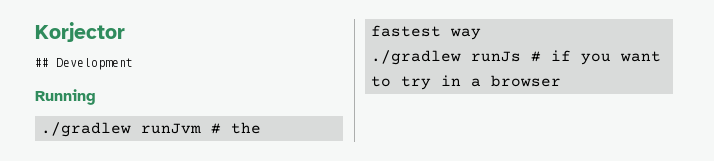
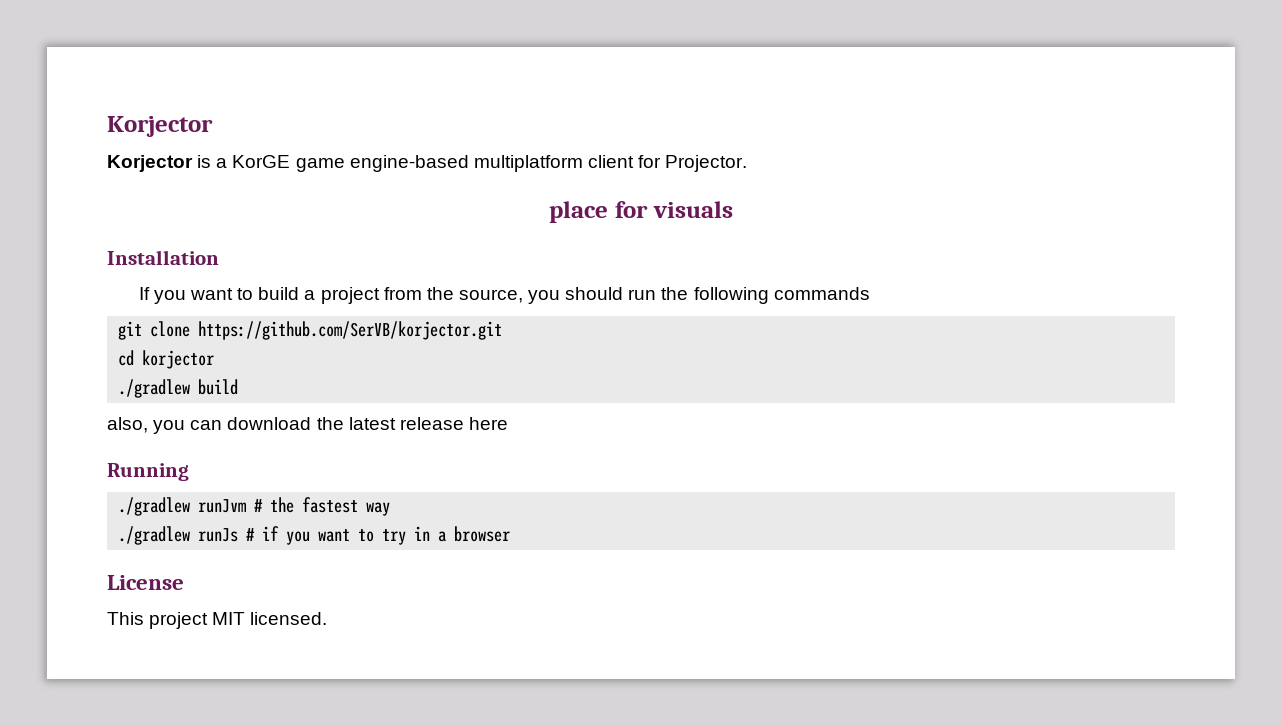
[35,58,133,70] ## Development -> [107,155,748,172] [549,201,733,223] [107,250,219,265] [138,287,870,304] [118,321,503,340] [118,350,215,369] [118,379,239,398] [107,417,508,434] Korjector is a KorGE game engine-based multiplatform client for Projector. // place for visuals // Installation // If you want to build a project from the source, you should run the following commands // git clone https://github.com/SerVB/korjector.git // cd korjector // ./gradlew build // also, you can download the latest release here
(561, 81) none -> [107,575,184,590] [107,612,328,629] // License // This project MIT licensed.

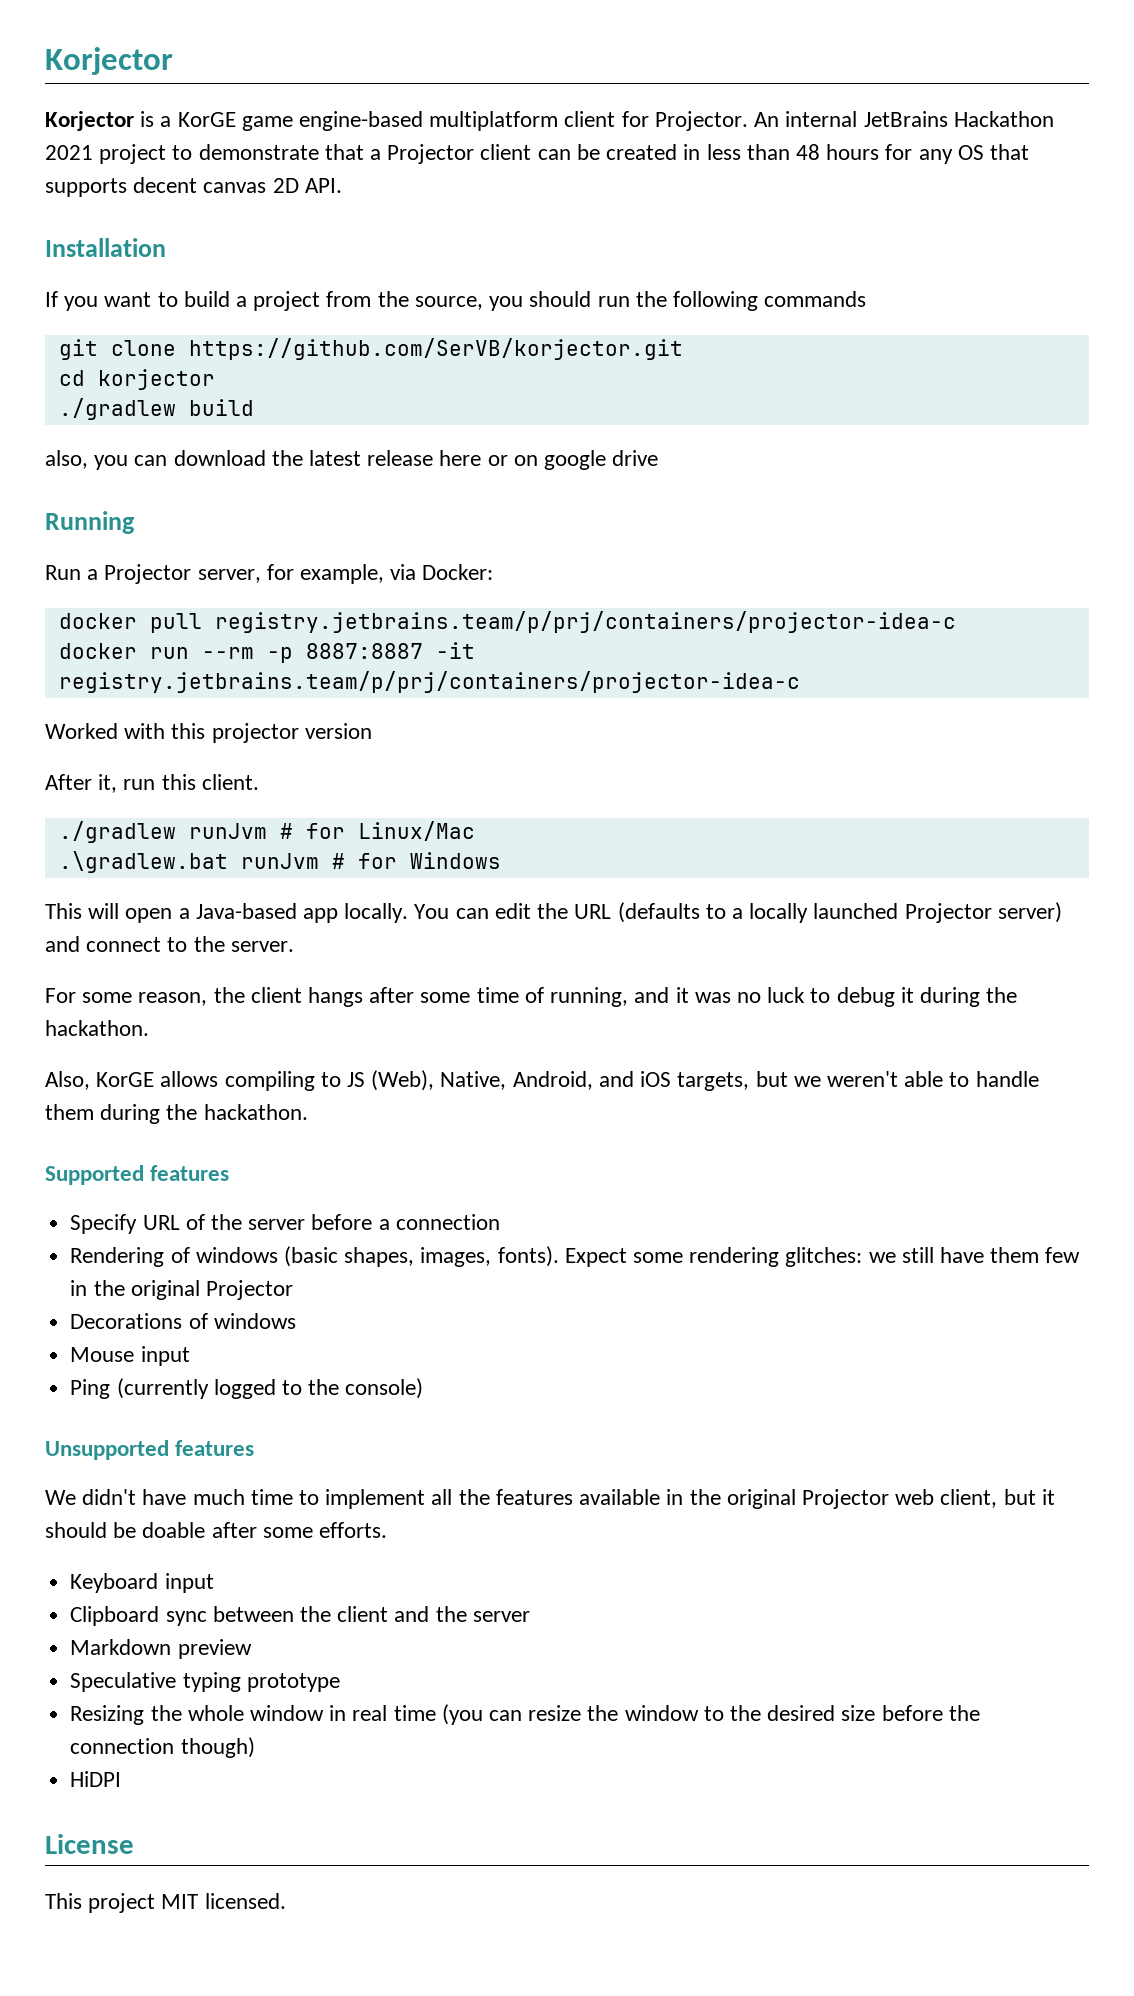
[549,201,733,223] // place for visuals -> [754,111,1054,127] [45,144,1029,164] [45,177,342,197] An internal JetBrains Hackathon 2021 project to demonstrate that a Projector client can be created in less than 48 hours for any OS that supports decent canvas 2D API.
[107,463,189,481] [118,497,391,516] [118,526,511,545] // Running // ./gradlew runJvm # the fastest way // ./gradlew runJs # if you want to try in a browser -> [487,450,659,470] [45,511,135,534] [45,564,494,584] [58,611,956,633] [58,642,475,663] [58,671,800,693] [45,723,372,743] [45,774,259,793] [58,821,475,843] [58,851,501,873] [45,902,1062,923] [45,936,294,952] [45,987,1018,1007] [45,1020,149,1036] [45,1070,1039,1091] [45,1104,308,1124] [45,1165,230,1185] [70,1214,500,1234] [70,1246,1081,1267] [70,1280,293,1300] [70,1313,296,1329] [70,1346,190,1366] [70,1378,424,1399] [45,1440,255,1460] [45,1489,1055,1509] [45,1522,388,1538] [70,1573,214,1593] [70,1606,530,1626] [70,1639,252,1659] [70,1672,340,1692] [70,1704,980,1725] [70,1737,255,1758] [70,1771,122,1787] or on google drive // Running // Run a Projector server, for example, via Docker: // docker pull registry.jetbrains.team/p/prj/containers/projector-idea-c // docker run --rm -p 8887:8887 -it registry.jetbrains.team/p/prj/containers/projector-idea-c // Worked with this projector version // After it, run this client. // ./gradlew runJvm # for Linux/Mac // .\gradlew.bat runJvm # for Windows // This will open a Java-based app locally. You can edit the URL (defaults to a locally launched Projector server) and connect to the server. // For some reason, the client hangs after some time of running, and it was no luck to debug it during the hackathon. // Also, KorGE allows compiling to JS (Web), Native, Android, and iOS targets, but we weren't able to handle them during the hackathon. // Supported features // Specify URL of the server before a connection // Rendering of windows (basic shapes, images, fonts). Expect some rendering glitches: we still have them few in the original Projector // Decorations of windows // Mouse input // Ping (currently logged to the console) // Unsupported features // We didn't have much time to implement all the features available in the original Projector web client, but it should be doable after some efforts. // Keyboard input // Clipboard sync between the client and the server // Markdown preview // Speculative typing prototype // Resizing the whole window in real time (you can resize the window to the desired size before the connection though) // HiDPI

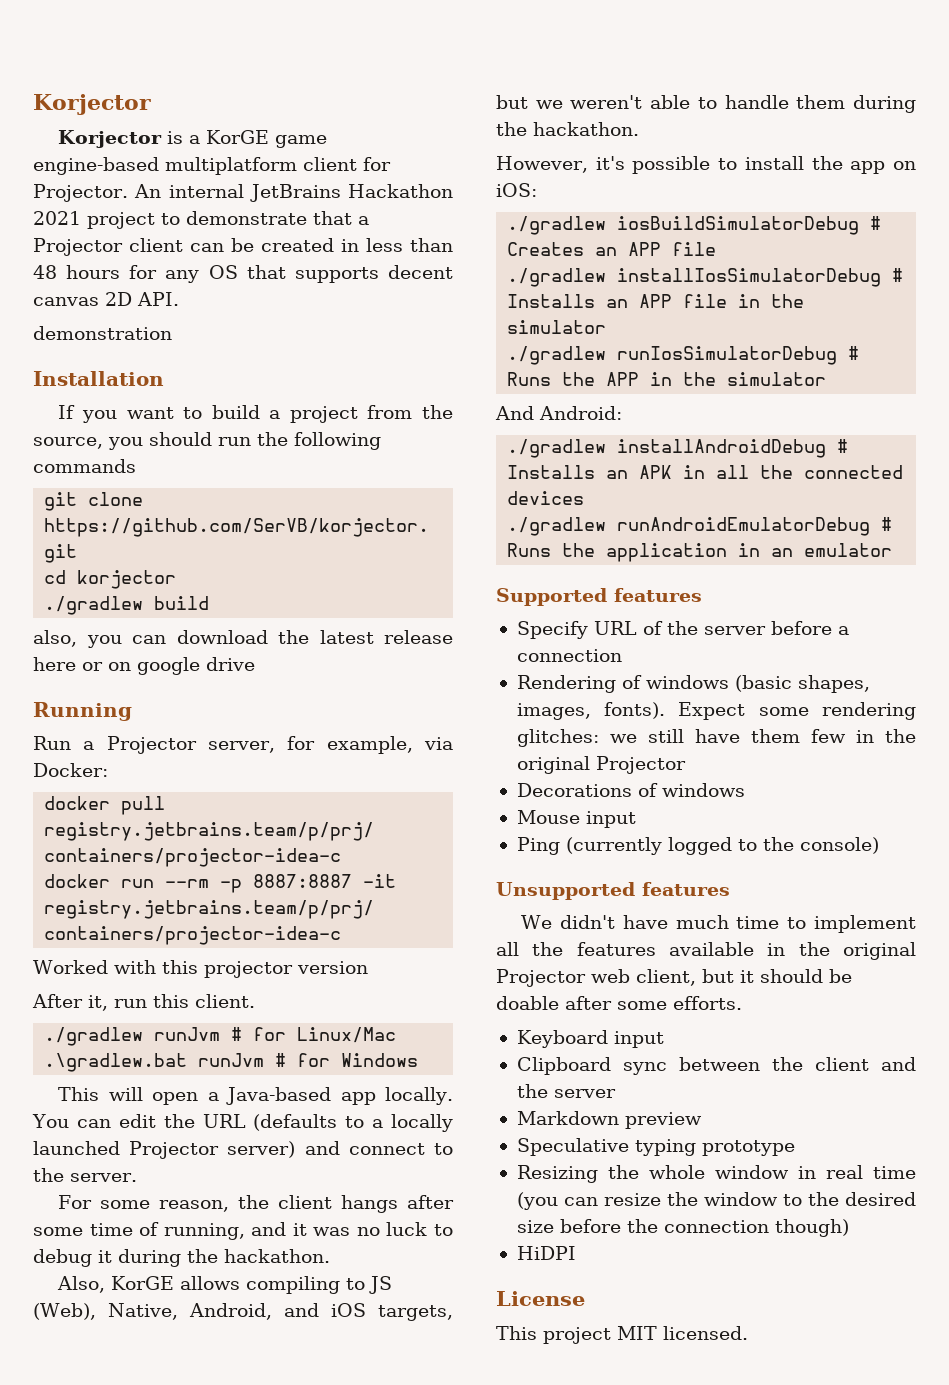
(342, 185) none -> [33,326,172,340] // demonstration
(308, 1112) none -> [496,156,916,174] [496,183,537,197] [507,216,882,235] [507,242,717,256] [507,268,904,287] [507,294,805,308] [507,320,607,334] [507,346,860,365] [507,372,827,386] [495,406,622,420] [507,439,849,458] [507,465,904,479] [507,491,585,505] [507,517,893,536] [507,543,893,562] // However, it's possible to install the app on iOS: // ./gradlew iosBuildSimulatorDebug # Creates an APP file // ./gradlew installIosSimulatorDebug # Installs an APP file in the simulator // ./gradlew runIosSimulatorDebug # Runs the APP in the simulator // And Android: // ./gradlew installAndroidDebug # Installs an APK in all the connected devices // ./gradlew runAndroidEmulatorDebug # Runs the application in an emulator

